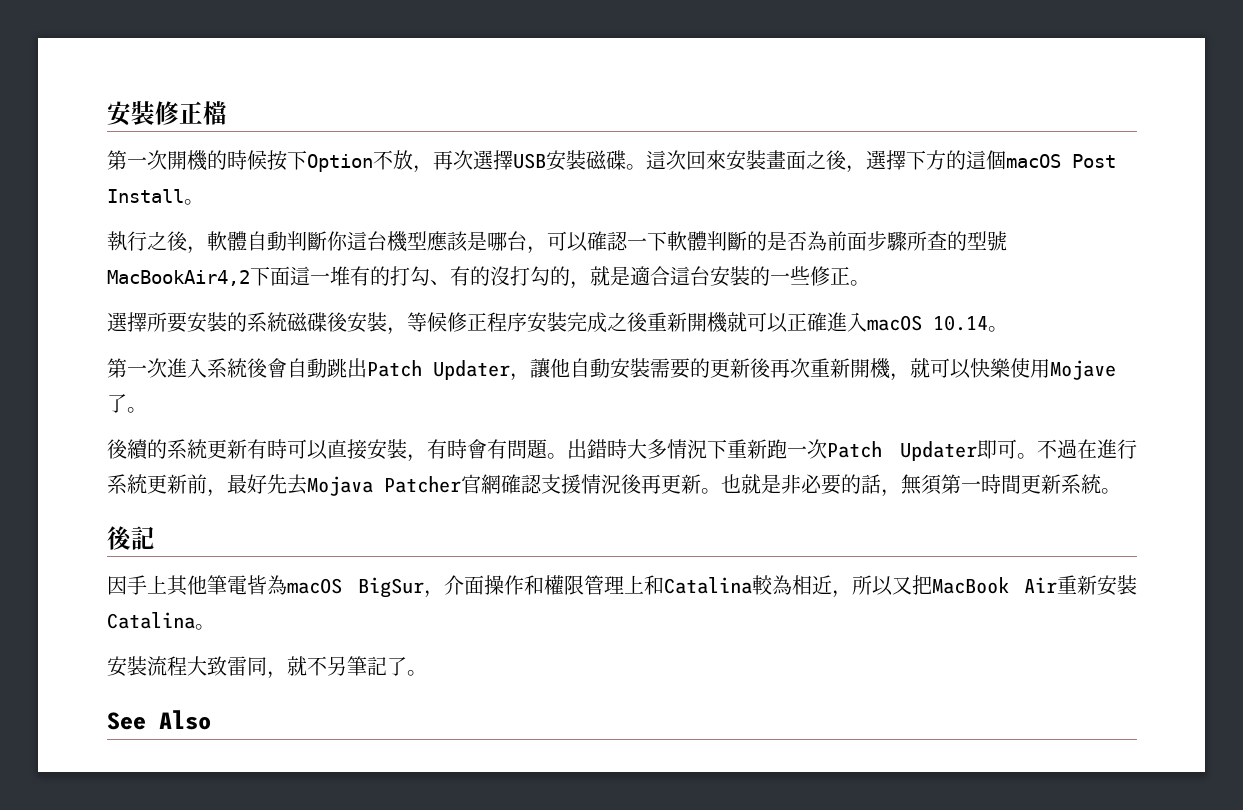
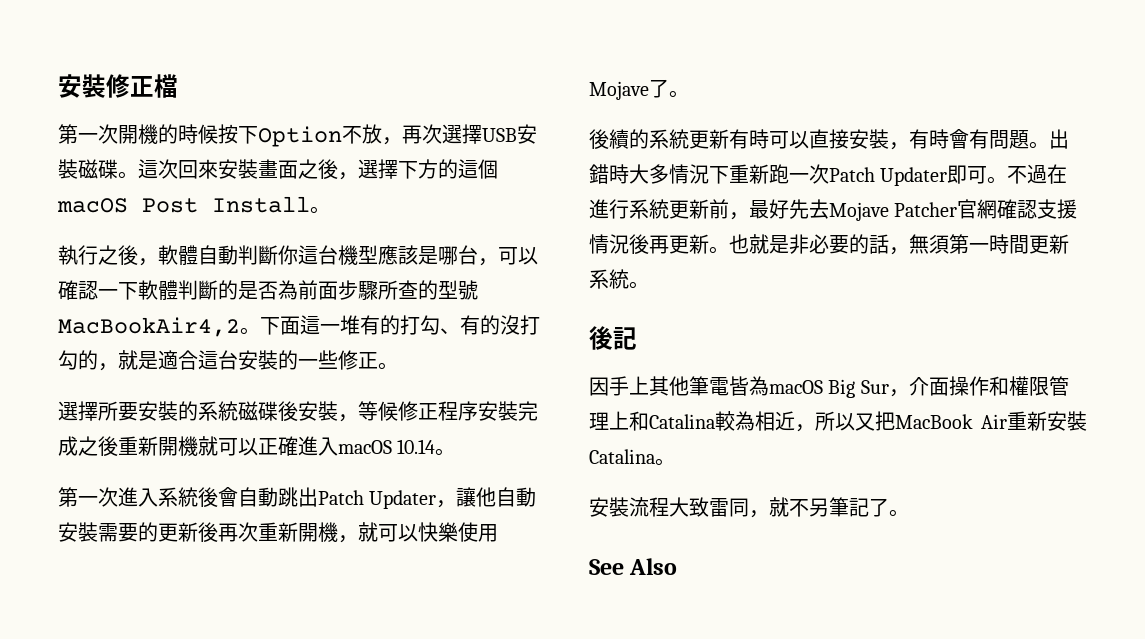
(250, 278) none -> [240,327,260,335] 。
[307,476,373,496] Mojava -> [829,202,889,221] Mojave
[357,577,424,598] BigSur -> [828,379,889,398] Big Sur

